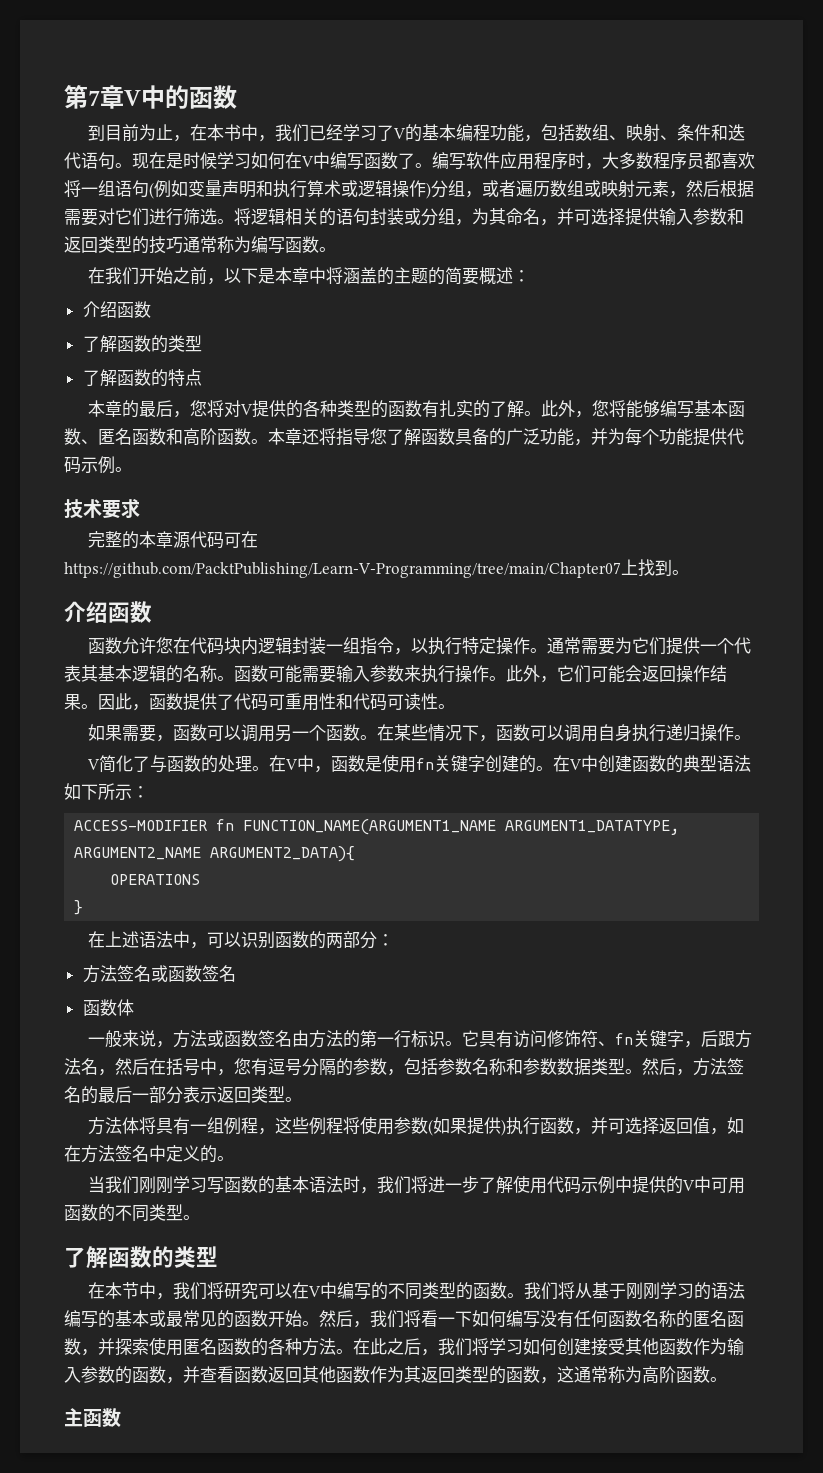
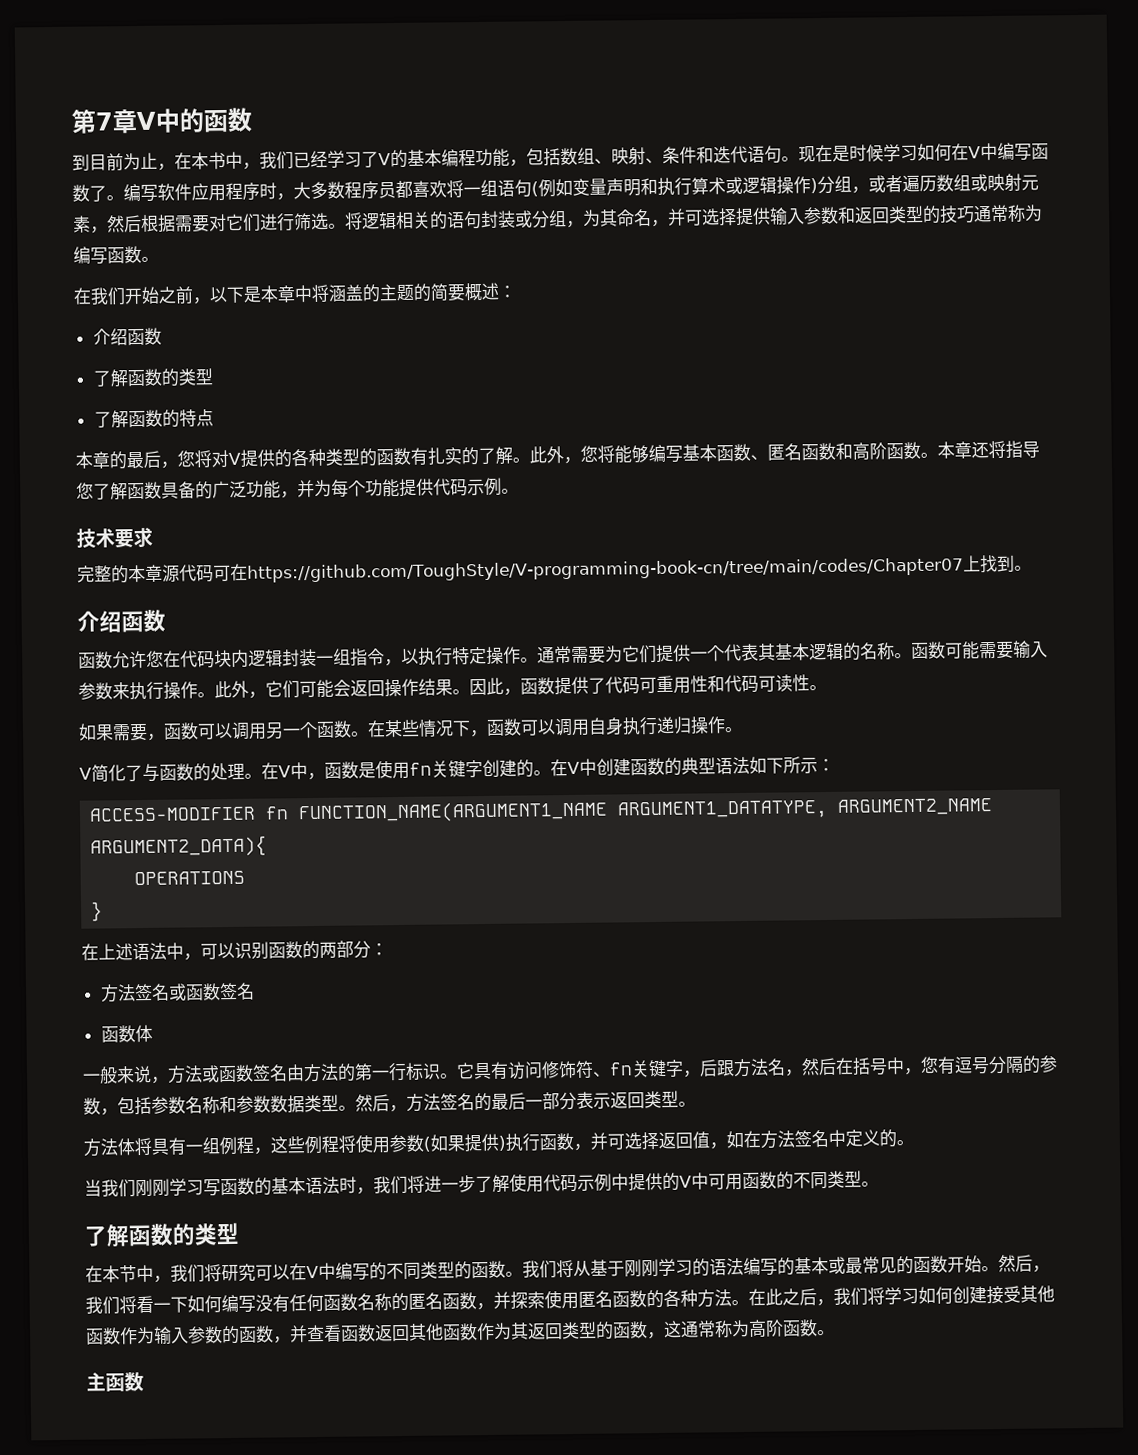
[64,562,621,578] https://github.com/PacktPublishing/Learn-V-Programming/tree/main/Chapter07 -> [247,557,964,583] https://github.com/ToughStyle/V-programming-book-cn/tree/main/codes/Chapter07

